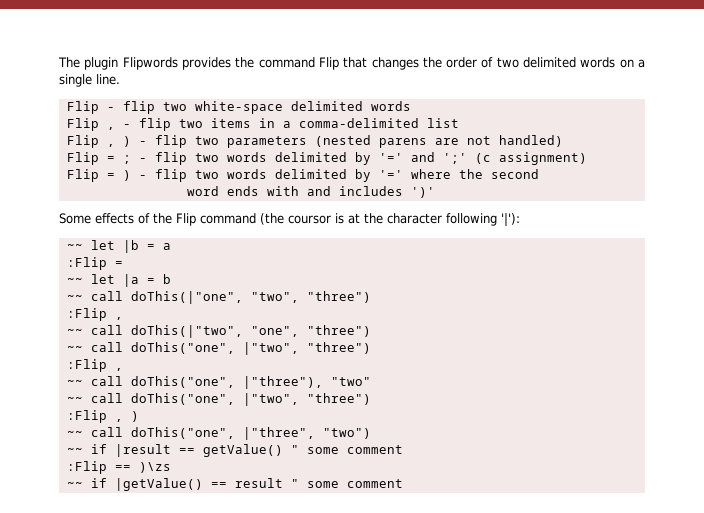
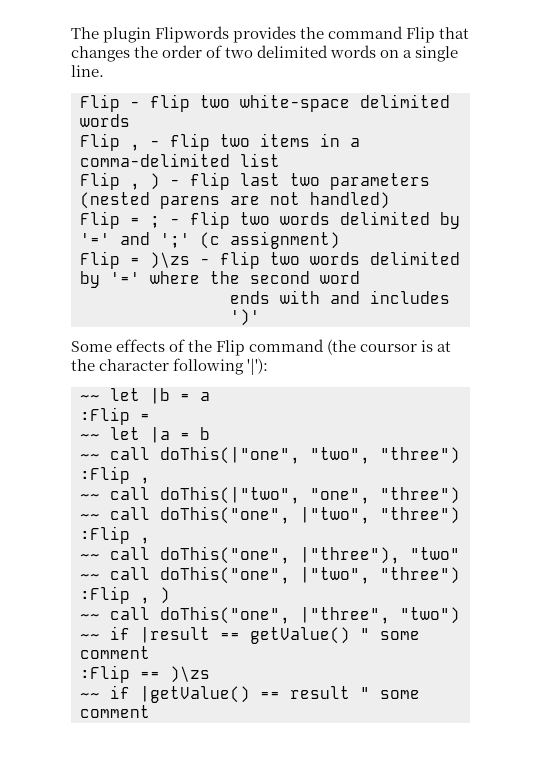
(187, 141) none -> [240,173,280,186] last
[122,170,131,181] ) -> [150,252,190,269] )\zs
[186,186,219,196] // word -> [320,271,360,284] word //

